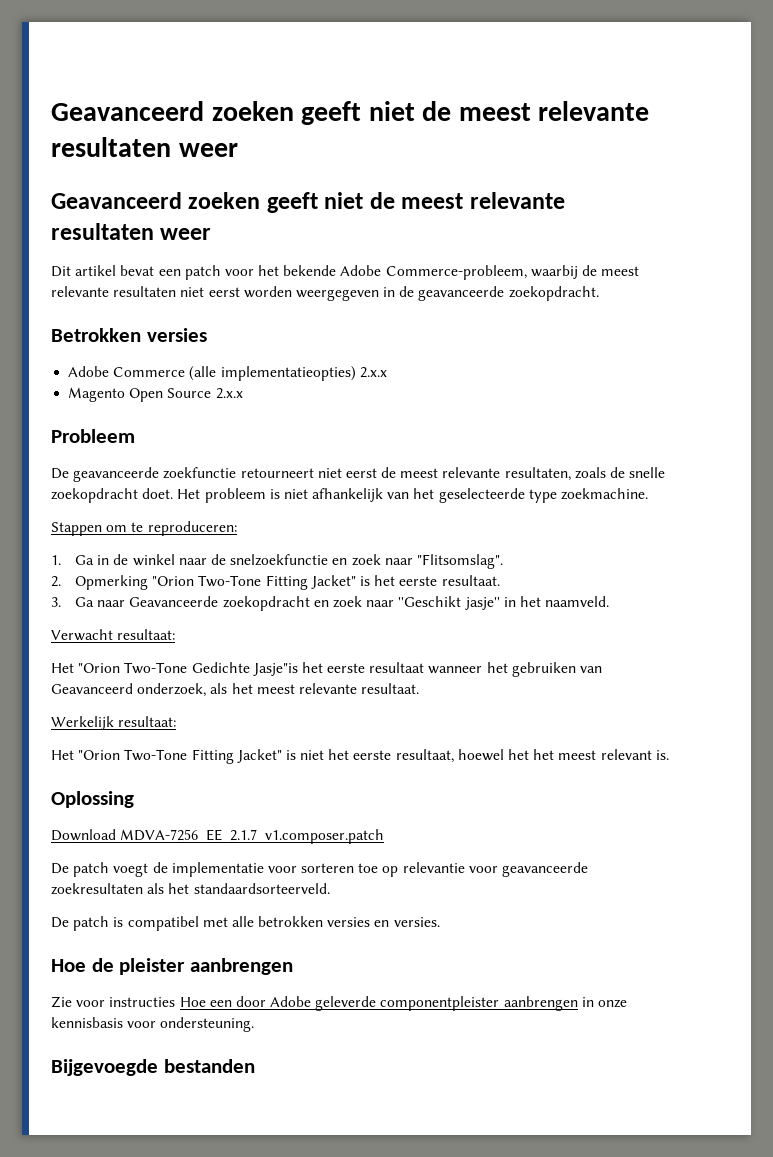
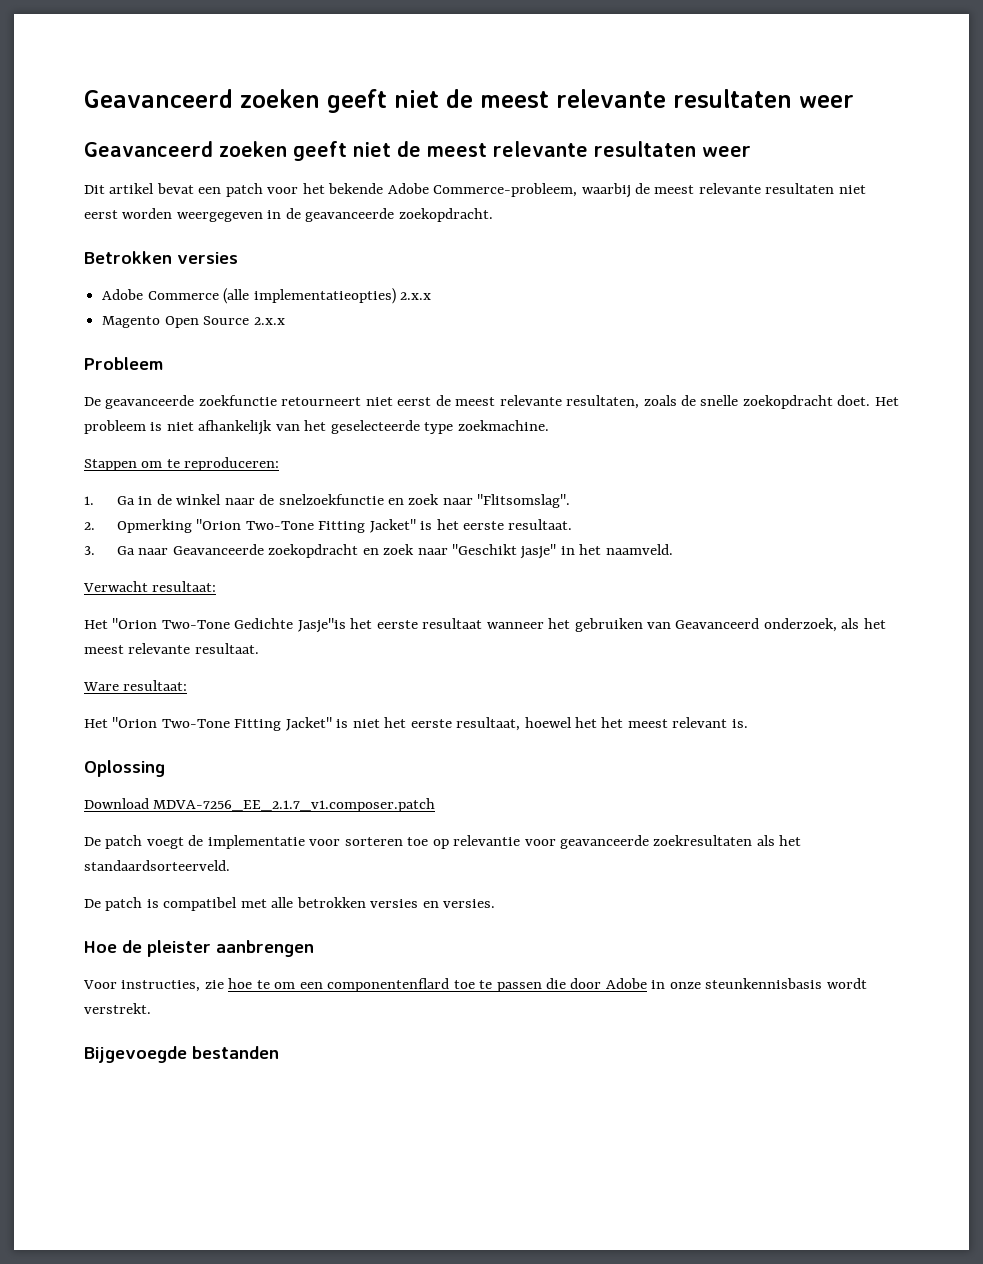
[51,716,114,730] Werkelijk -> [83,682,119,691] Ware
[51,996,628,1011] [51,1017,255,1032] Zie voor instructies Hoe een door Adobe geleverde componentpleister aanbrengen in onze kennisbasis voor ondersteuning. -> [83,978,867,992] [84,1003,151,1014] Voor instructies, zie hoe te om een componentenflard toe te passen die door Adobe in onze steunkennisbasis wordt verstrekt.

